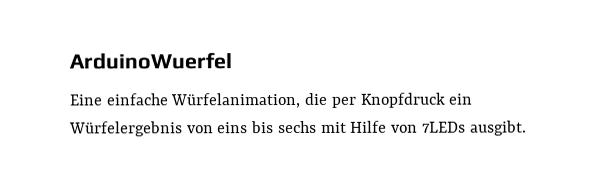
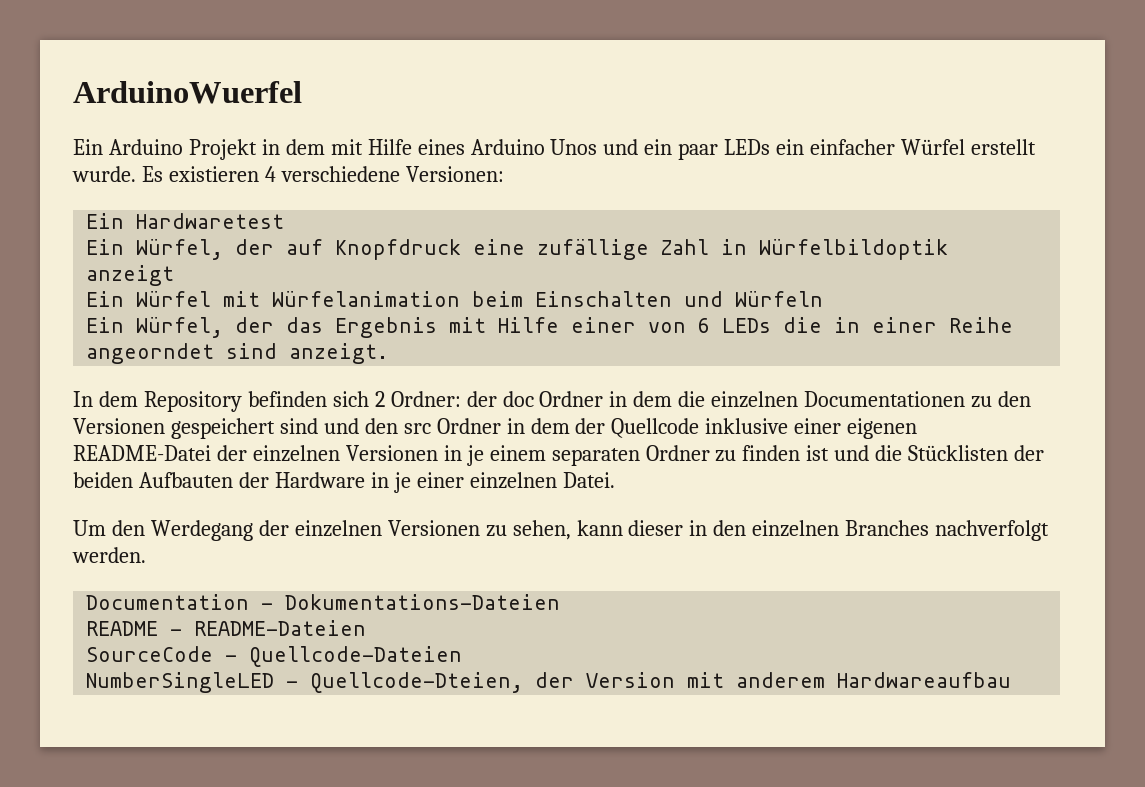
[70,92,474,109] [69,120,527,137] Eine einfache Würfelanimation, die per Knopfdruck ein Würfelergebnis von eins bis sechs mit Hilfe von 7LEDs ausgibt. -> [73,139,1036,160] [72,166,504,182] [86,213,285,229] [86,239,949,260] [86,265,175,286] [86,291,824,307] [86,317,1014,338] [86,343,389,364] [73,391,1032,412] [73,418,918,439] [73,445,1045,466] [73,472,615,493] [73,520,1050,541] [72,547,146,563] [86,594,561,610] [86,620,367,636] [86,646,463,667] [86,672,1012,693] Ein Arduino Projekt in dem mit Hilfe eines Arduino Unos und ein paar LEDs ein einfacher Würfel erstellt wurde. Es existieren 4 verschiedene Versionen: // Ein Hardwaretest // Ein Würfel, der auf Knopfdruck eine zufällige Zahl in Würfelbildoptik anzeigt // Ein Würfel mit Würfelanimation beim Einschalten und Würfeln // Ein Würfel, der das Ergebnis mit Hilfe einer von 6 LEDs die in einer Reihe angeorndet sind anzeigt. // In dem Repository befinden sich 2 Ordner: der doc Ordner in dem die einzelnen Documentationen zu den Versionen gespeichert sind und den src Ordner in dem der Quellcode inklusive einer eigenen README-Datei der einzelnen Versionen in je einem separaten Ordner zu finden ist und die Stücklisten der beiden Aufbauten der Hardware in je einer einzelnen Datei. // Um den Werdegang der einzelnen Versionen zu sehen, kann dieser in den einzelnen Branches nachverfolgt werden. // Documentation - Dokumentations-Dateien // README - README-Dateien // SourceCode - Quellcode-Dateien // NumberSingleLED - Quellcode-Dteien, der Version mit anderem Hardwareaufbau

